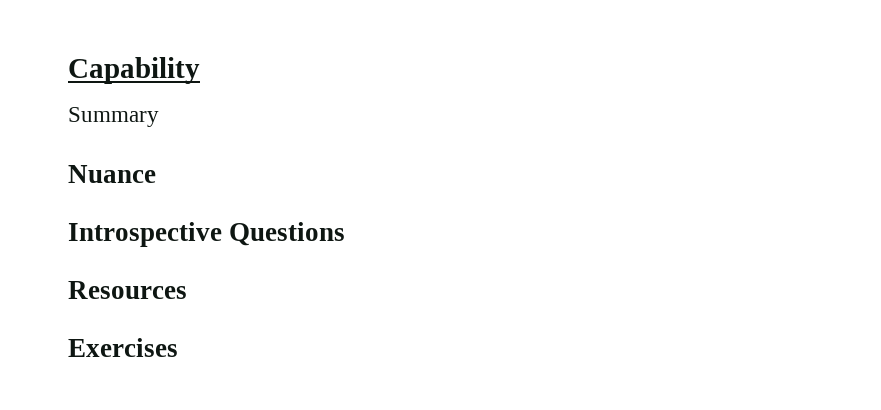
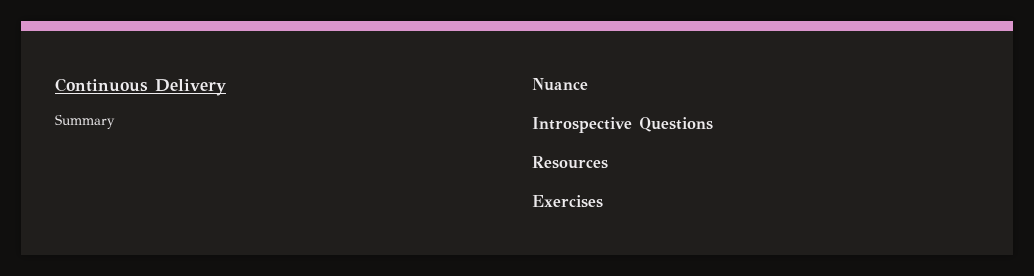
[68,57,200,84] Capability -> [55,78,226,96] Continuous Delivery

